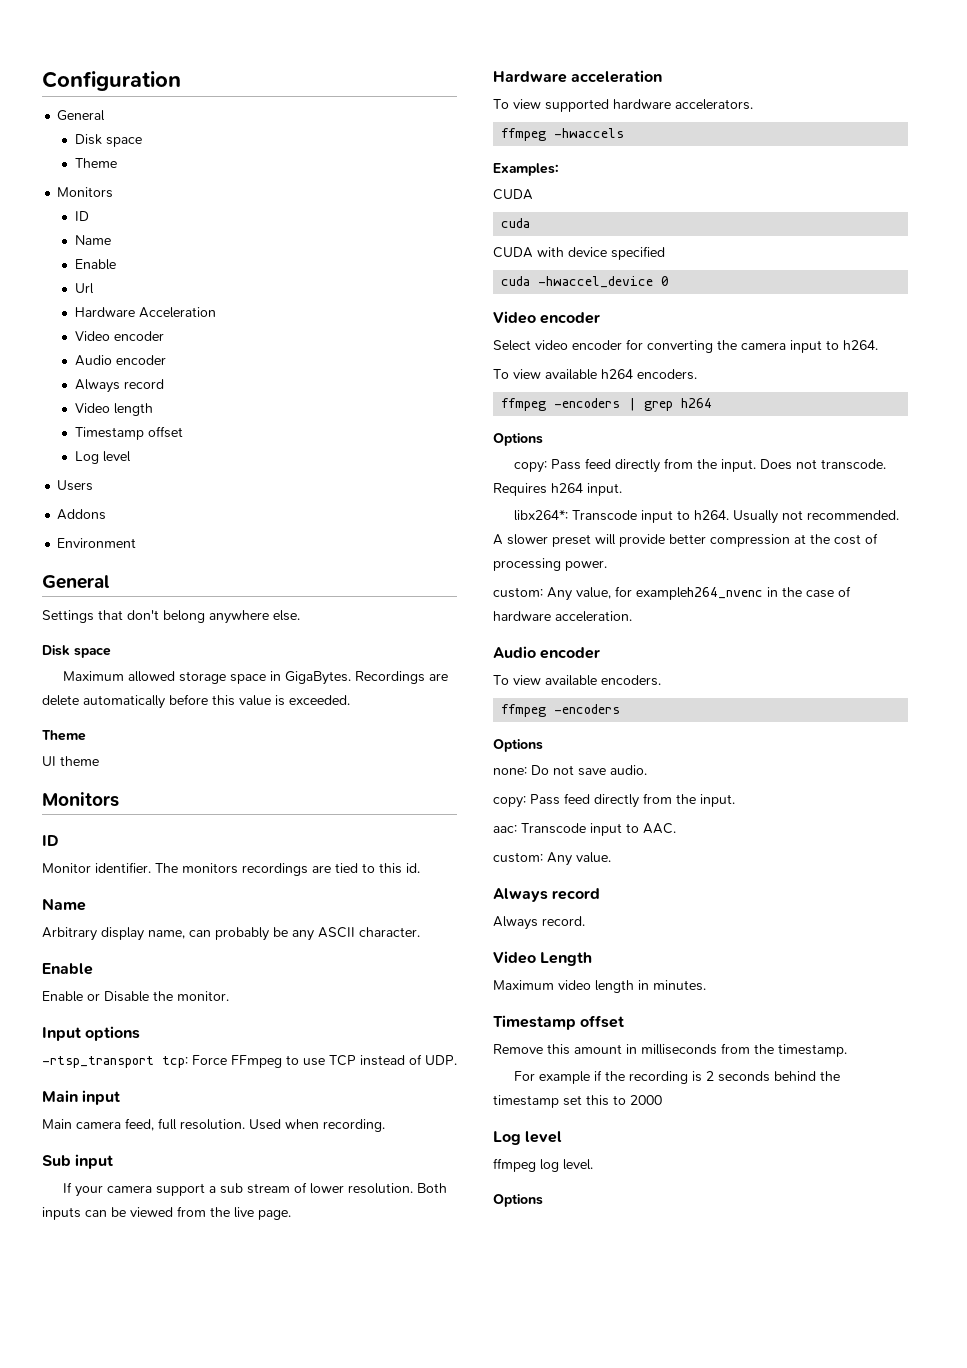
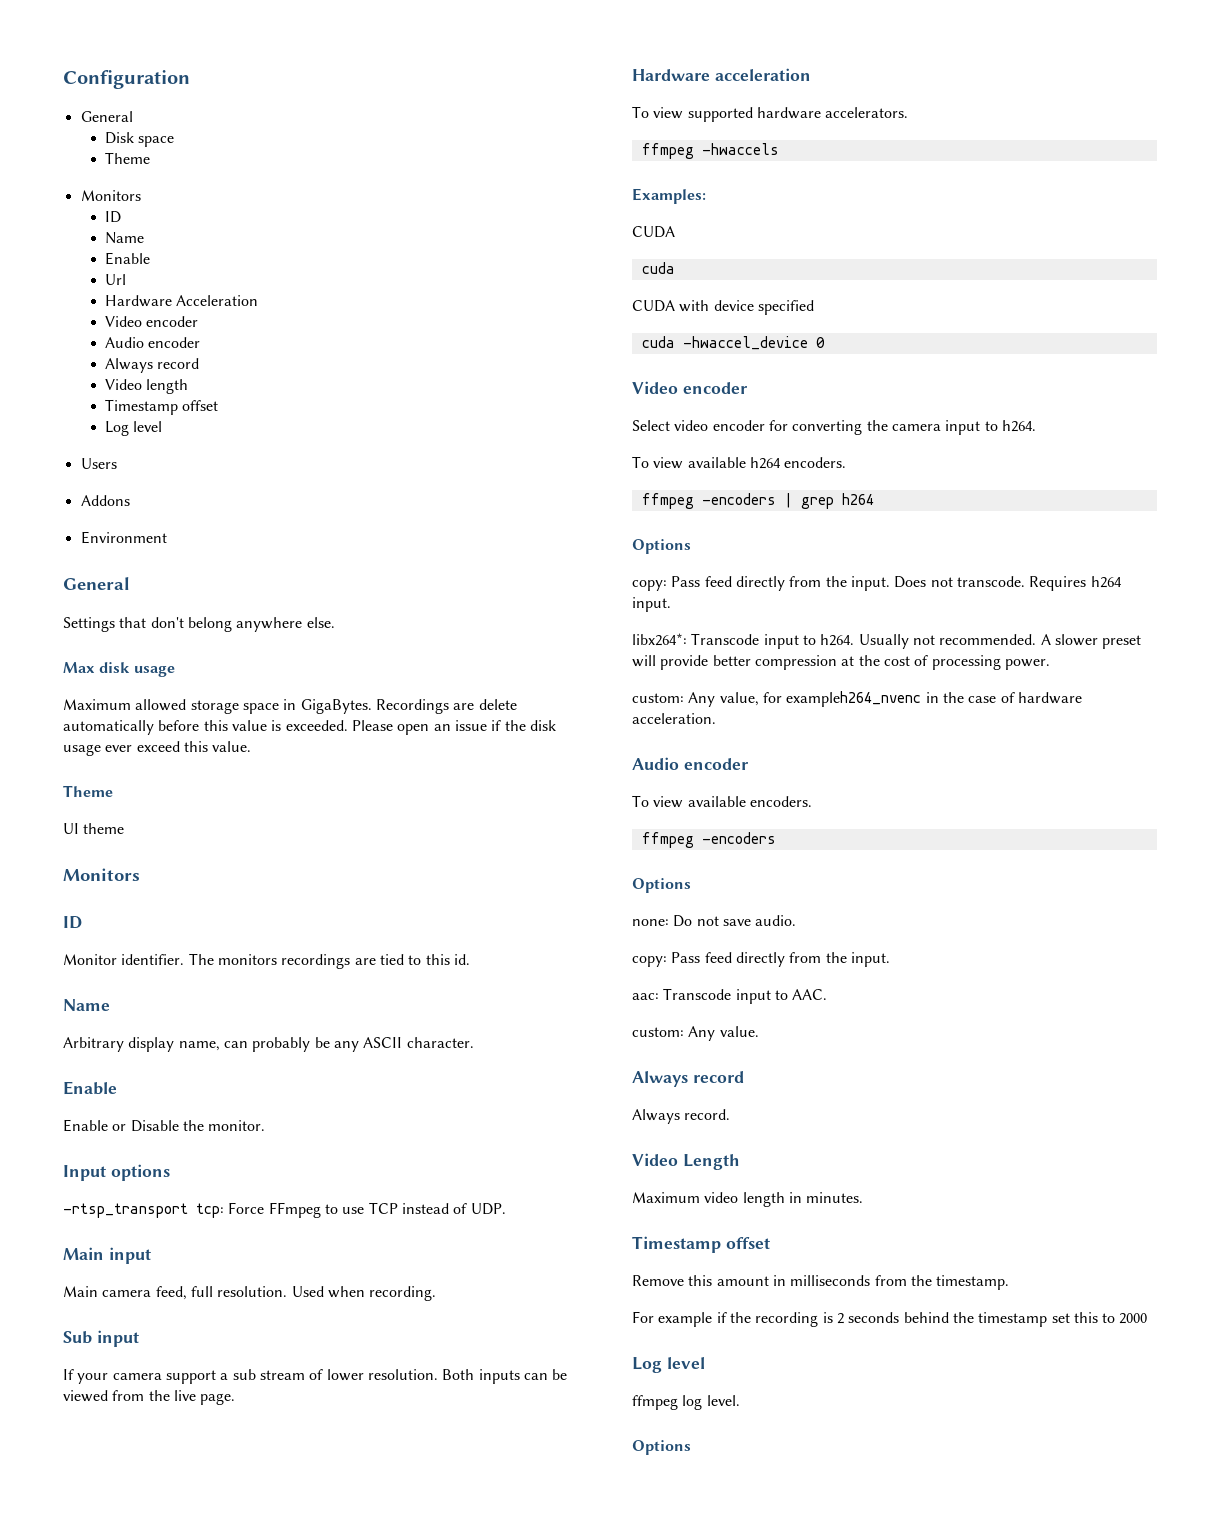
[42,645,111,658] Disk space -> [63,662,175,677] Max disk usage
(350, 700) none -> [351,720,556,735] [63,741,252,756] Please open an issue if the disk usage ever exceed this value.

